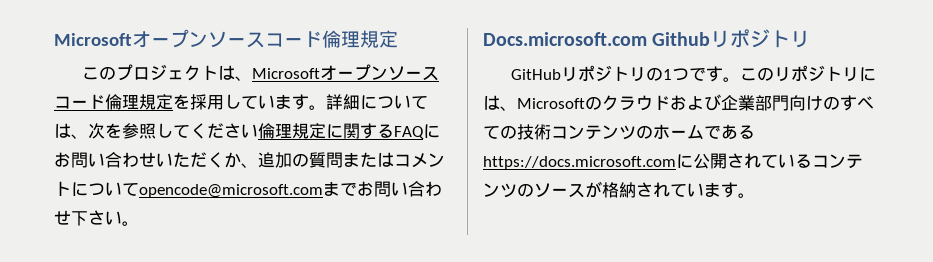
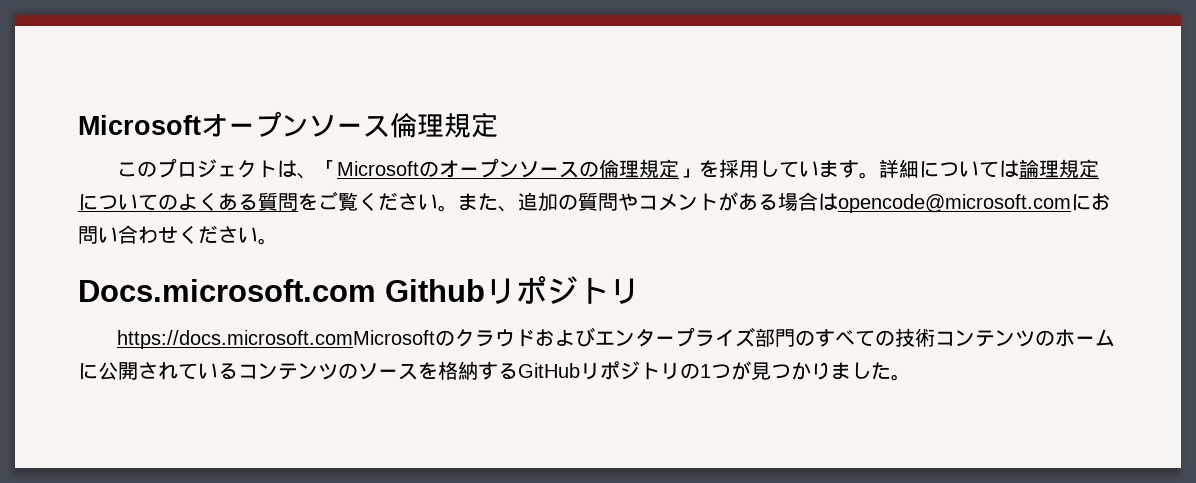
[54,29,322,48] Microsoftオープンソースコード -> [78,111,390,137] Microsoftオープンソース
[251,64,439,81] [54,94,173,110] Microsoftオープンソースコード倫理規定 -> [316,158,699,178] 「Microsoftのオープンソースの倫理規定」
[71,123,440,139] [54,152,445,168] [54,181,442,198] [54,210,88,226] 、次を参照してください倫理規定に関するFAQにお問い合わせいただくか、追加の質問またはコメントについてopencode@microsoft.comまでお問い合わせ下 -> [1018,159,1099,178] [78,191,1111,213] [78,225,218,244] 論理規定についてのよくある質問をご覧ください。また、追加の質問やコメントがある場合はopencode@microsoft.comにお問い合わせくだ
[510,65,876,82] [483,94,823,111] GitHubリポジトリの1つです。このリポジトリには、Microsoftのクラウドおよび企業部門向け -> [116,327,795,349] https://docs.microsoft.comMicrosoftのクラウドおよびエンタープライズ部門
[704,124,755,140] [483,156,676,170] であるhttps://docs.microsoft.com -> (1115, 338) none
[585,181,738,198] が格納されています -> [418,361,891,380] を格納するGitHubリポジトリの1つが見つかりました

